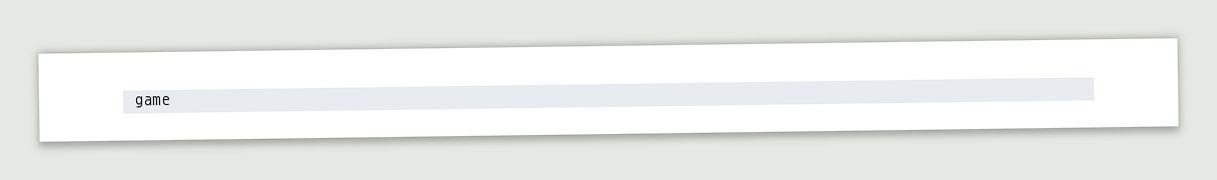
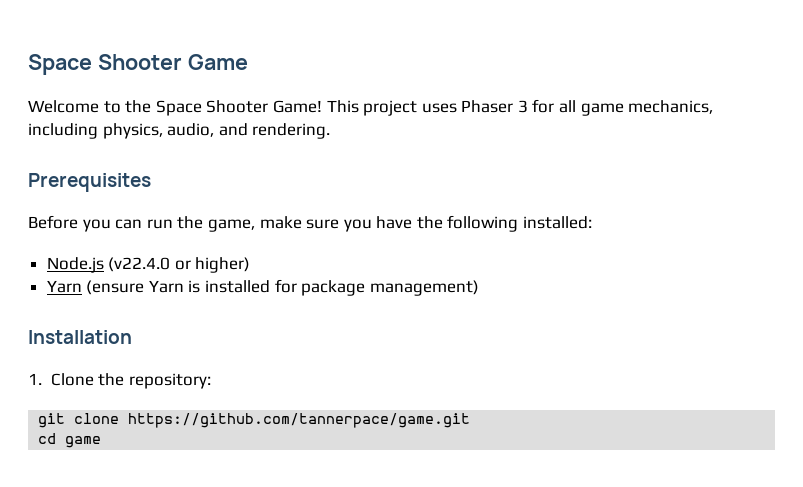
(134, 101) none -> [28,54,248,75] [28,99,714,116] [28,123,331,139] [28,173,151,192] [28,215,593,232] [46,257,251,273] [46,279,479,296] [28,330,132,344] [28,373,211,389] [38,413,471,428] [38,433,57,444] Space Shooter Game // Welcome to the Space Shooter Game! This project uses Phaser 3 for all game mechanics, including physics, audio, and rendering. // Prerequisites // Before you can run the game, make sure you have the following installed: // Node.js (v22.4.0 or higher) // Yarn (ensure Yarn is installed for package management) // Installation // 1. Clone the repository: // git clone https://github.com/tannerpace/game.git // cd

